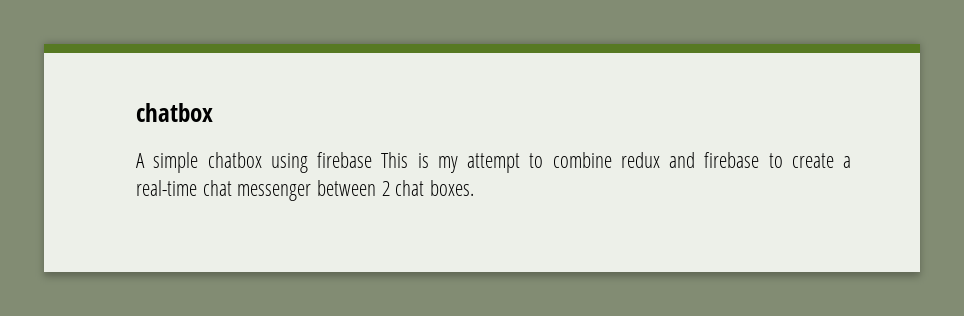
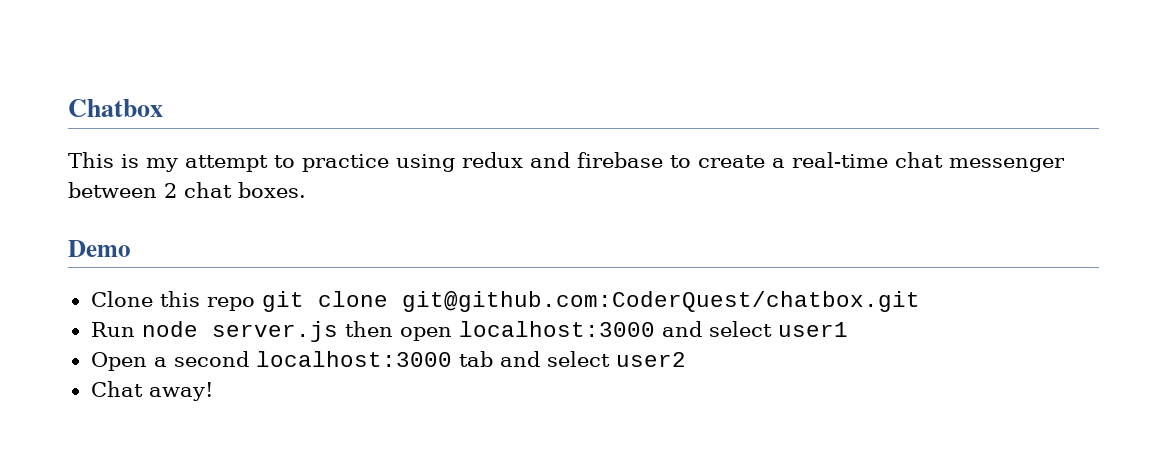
[136,103,213,122] [136,152,372,173] chatbox // A simple chatbox using firebase -> [68,99,163,117] Chatbox //
[552,152,612,168] combine -> [302,154,455,172] practice using
(475, 188) none -> [68,240,131,257] [90,291,920,312] [90,321,848,342] [90,351,686,371] [90,381,213,401] // Demo // Clone this repo git clone git@github.com:CoderQuest/chatbox.git // Run node server.js then open localhost:3000 and select user1 // Open a second localhost:3000 tab and select user2 // Chat away!

